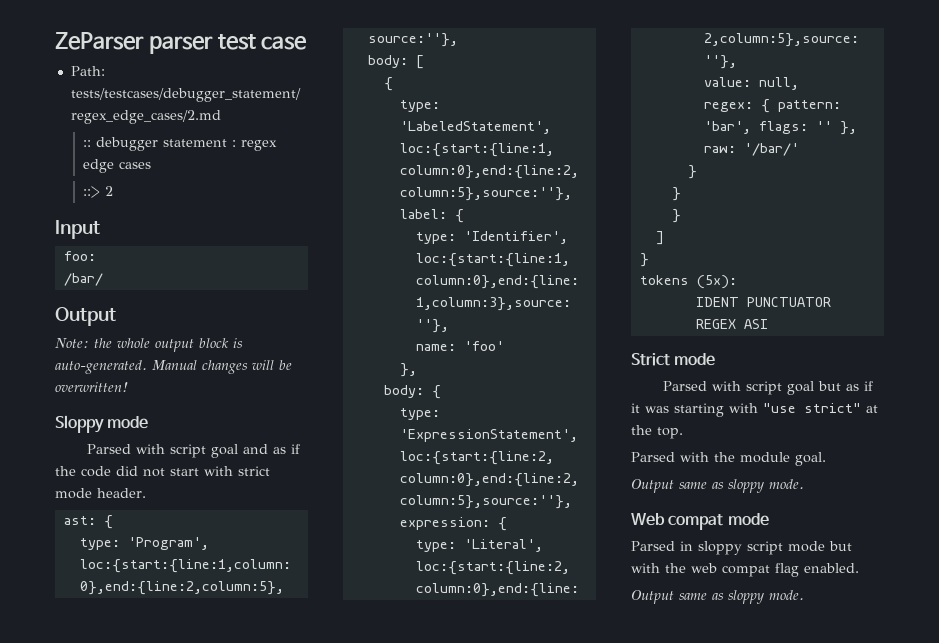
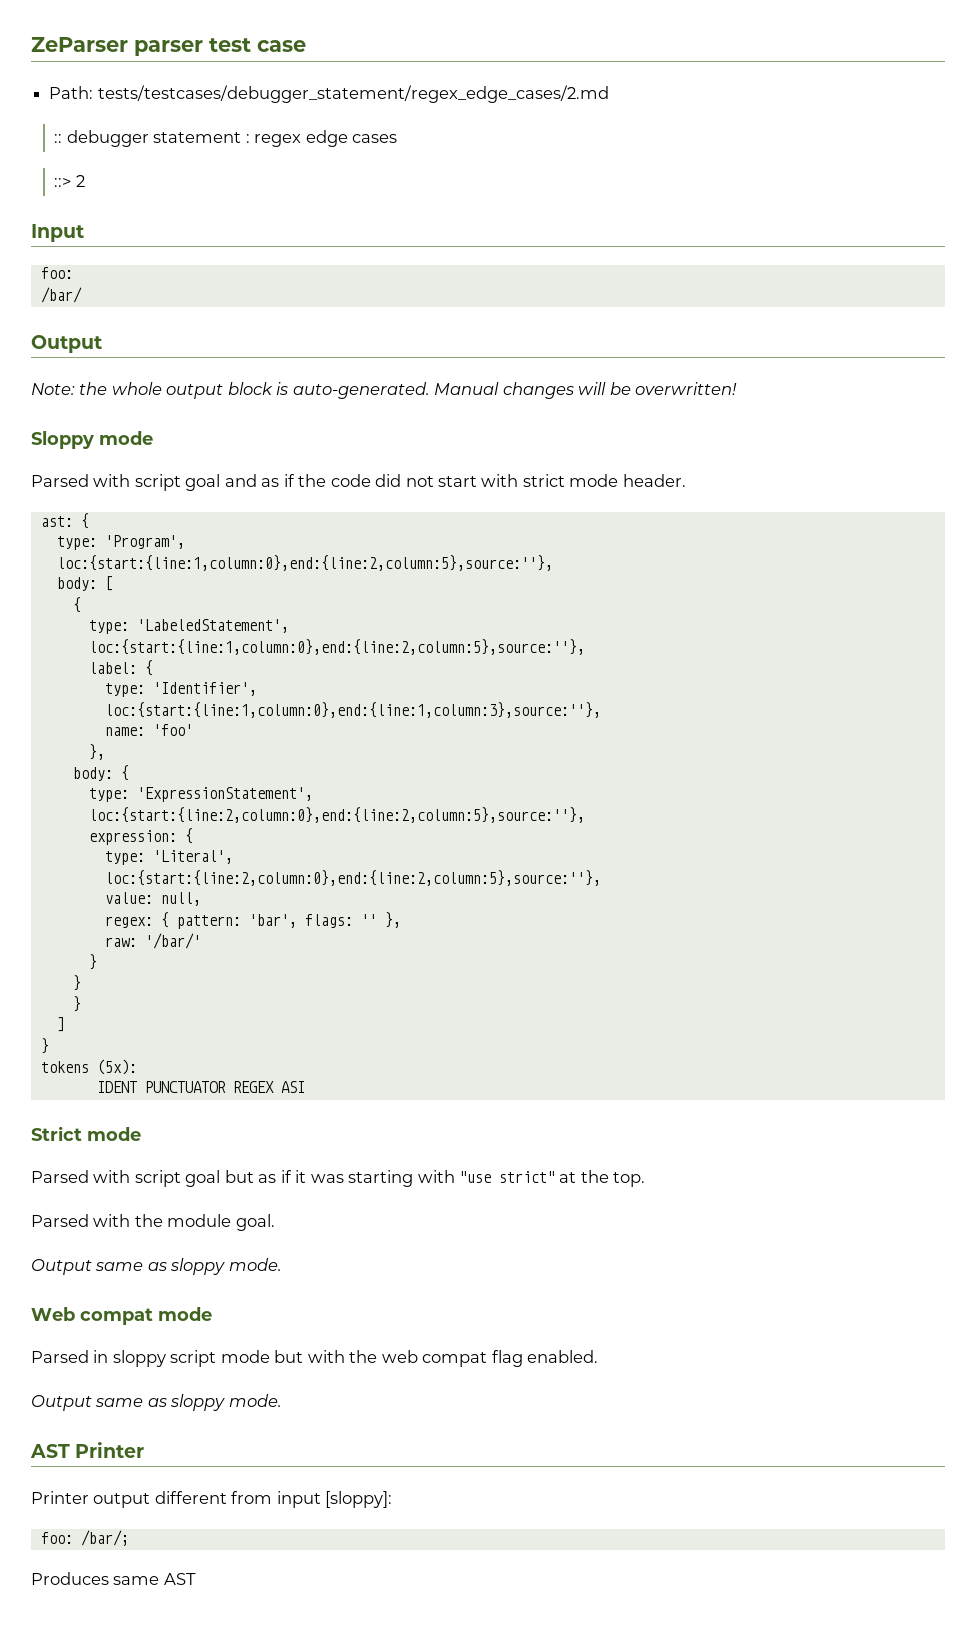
(804, 595) none -> [30,1442,145,1458] [31,1491,393,1508] [40,1530,129,1546] [31,1572,196,1585] // AST Printer // Printer output different from input [sloppy]: // foo: /bar/; // Produces same AST

